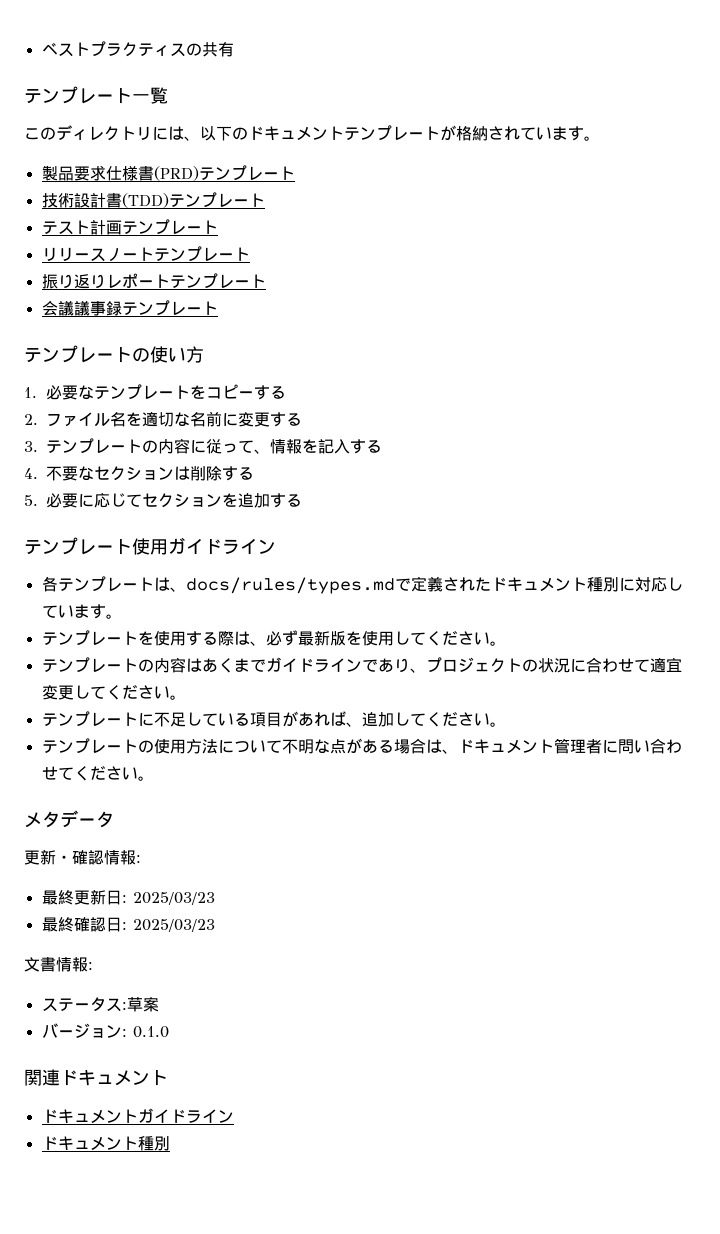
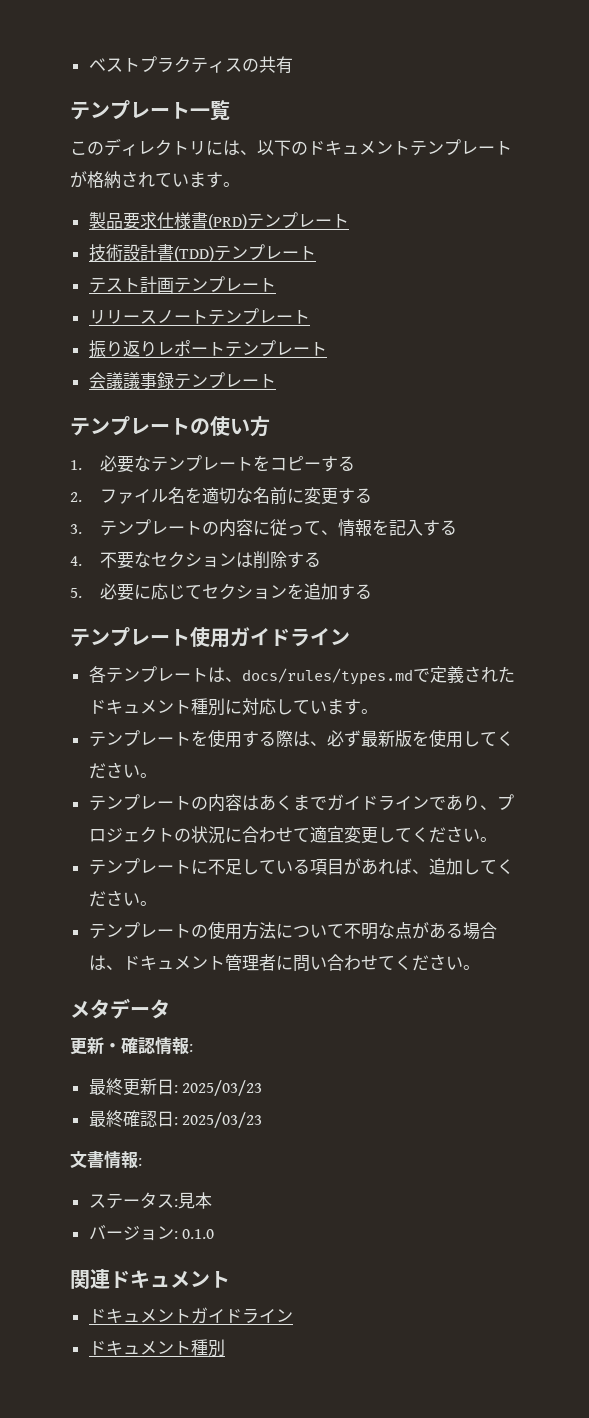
[126,997,159,1012] 草案 -> [177,1192,212,1209] 見本

